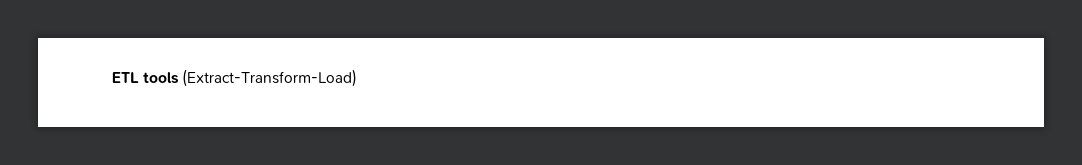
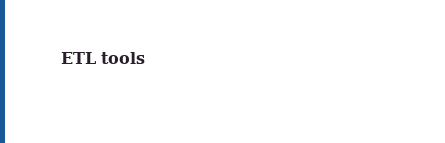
[182,69,358,87] (Extract-Transform-Load) -> (145, 58) none

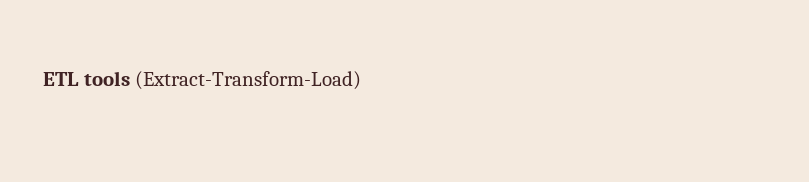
(145, 58) none -> [135,71,362,90] (Extract-Transform-Load)

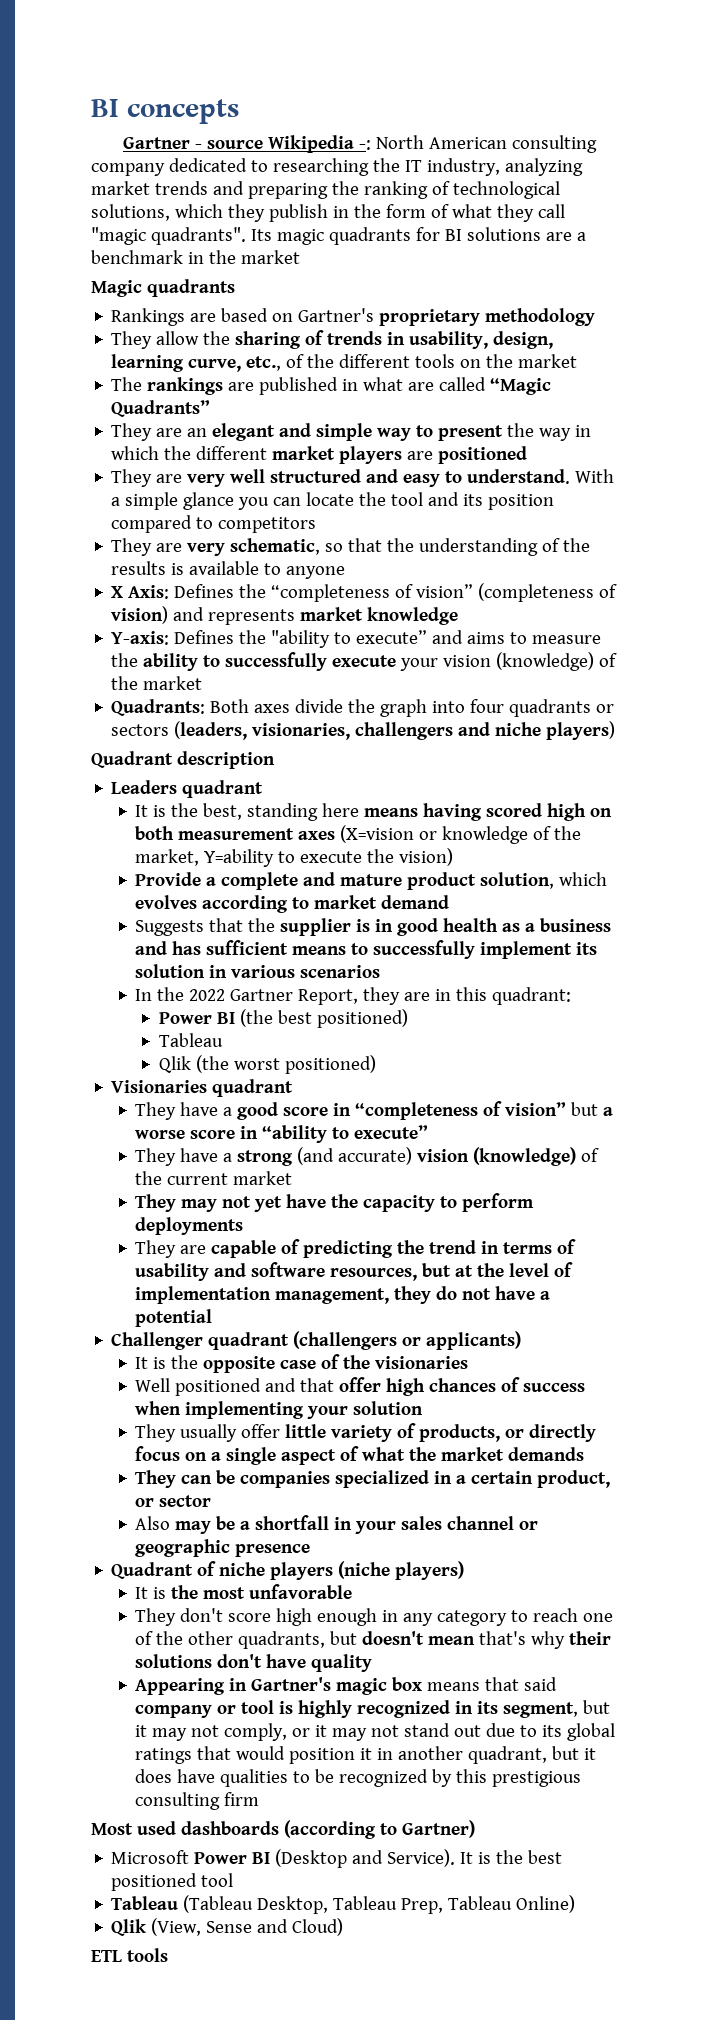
(43, 79) none -> [91,99,239,124] [123,135,598,153] [91,158,583,176] [91,181,560,199] [91,204,565,222] [91,227,586,245] [91,250,300,264] [91,279,235,297] [111,308,596,326] [111,330,554,349] [111,354,578,372] [111,377,552,395] [111,400,211,417] [111,423,592,441] [111,446,528,464] [111,469,615,487] [111,492,555,510] [111,515,317,533] [111,538,591,556] [111,561,346,579] [111,583,618,602] [111,606,459,625] [111,630,602,648] [111,652,618,671] [111,676,203,690] [111,699,615,717] [111,721,616,740] [91,751,275,769] [111,780,264,798] [135,803,613,821] [135,825,582,844] [135,848,454,867] [135,872,608,890] [135,895,450,913] [135,918,612,936] [135,940,598,959] [135,964,381,978] [135,987,572,1005] [159,1009,409,1028] [159,1033,224,1047] [159,1055,377,1074] [111,1079,294,1097] [135,1101,614,1120] [135,1125,429,1143] [135,1147,600,1166] [135,1171,293,1185] [135,1193,535,1212] [135,1217,244,1235] [135,1239,577,1258] [135,1262,574,1281] [135,1286,551,1304] [135,1309,213,1327] [111,1331,522,1350] [135,1354,469,1373] [135,1377,586,1396] [135,1401,424,1419] [135,1423,597,1442] [135,1446,585,1465] [135,1470,611,1488] [135,1495,212,1507] [135,1515,539,1534] [135,1539,311,1557] [111,1561,465,1580] [135,1584,353,1599] [135,1608,614,1626] [135,1631,612,1649] [135,1654,373,1672] [135,1677,558,1695] [135,1700,611,1718] [135,1723,616,1741] [135,1746,597,1764] [135,1769,582,1787] [135,1792,260,1810] [91,1820,475,1839] [111,1849,563,1868] [111,1873,234,1891] [111,1895,576,1914] [111,1918,344,1936] BI concepts // Gartner - source Wikipedia -: North American consulting company dedicated to researching the IT industry, analyzing market trends and preparing the ranking of technological solutions, which they publish in the form of what they call "magic quadrants". Its magic quadrants for BI solutions are a benchmark in the market // Magic quadrants // Rankings are based on Gartner's proprietary methodology // They allow the sharing of trends in usability, design, learning curve, etc., of the different tools on the market // The rankings are published in what are called “Magic Quadrants” // They are an elegant and simple way to present the way in which the different market players are positioned // They are very well structured and easy to understand. With a simple glance you can locate the tool and its position compared to competitors // They are very schematic, so that the understanding of the results is available to anyone // X Axis: Defines the “completeness of vision” (completeness of vision) and represents market knowledge // Y-axis: Defines the "ability to execute” and aims to measure the ability to successfully execute your vision (knowledge) of the market // Quadrants: Both axes divide the graph into four quadrants or sectors (leaders, visionaries, challengers and niche players) // Quadrant description // Leaders quadrant // It is the best, standing here means having scored high on both measurement axes (X=vision or knowledge of the market, Y=ability to execute the vision) // Provide a complete and mature product solution, which evolves according to market demand // Suggests that the supplier is in good health as a business and has sufficient means to successfully implement its solution in various scenarios // In the 2022 Gartner Report, they are in this quadrant: // Power BI (the best positioned) // Tableau // Qlik (the worst positioned) // Visionaries quadrant // They have a good score in “completeness of vision” but a worse score in “ability to execute” // They have a strong (and accurate) vision (knowledge) of the current market // They may not yet have the capacity to perform deployments // They are capable of predicting the trend in terms of usability and software resources, but at the level of implementation management, they do not have a potential // Challenger quadrant (challengers or applicants) // It is the opposite case of the visionaries // Well positioned and that offer high chances of success when implementing your solution // They usually offer little variety of products, or directly focus on a single aspect of what the market demands // They can be companies specialized in a certain product, or sector // Also may be a shortfall in your sales channel or geographic presence // Quadrant of niche players (niche players) // It is the most unfavorable // They don't score high enough in any category to reach one of the other quadrants, but doesn't mean that's why their solutions don't have quality // Appearing in Gartner's magic box means that said company or tool is highly recognized in its segment, but it may not comply, or it may not stand out due to its global ratings that would position it in another quadrant, but it does have qualities to be recognized by this prestigious consulting firm // Most used dashboards (according to Gartner) // Microsoft Power BI (Desktop and Service). It is the best positioned tool // Tableau (Tableau Desktop, Tableau Prep, Tableau Online) // Qlik (View, Sense and Cloud) //
[135,71,362,90] (Extract-Transform-Load) -> (168, 1955) none

